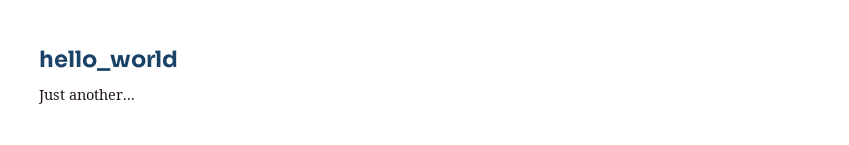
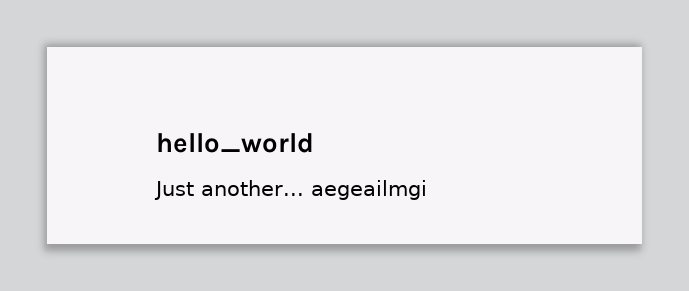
(135, 94) none -> [310,180,427,200] aegeailmgi

